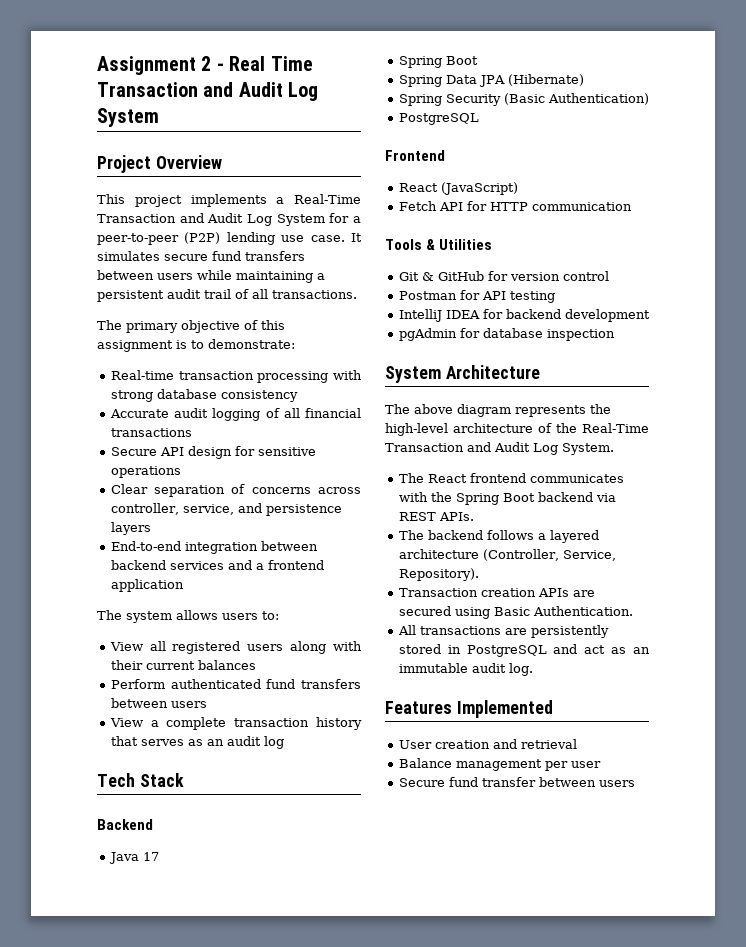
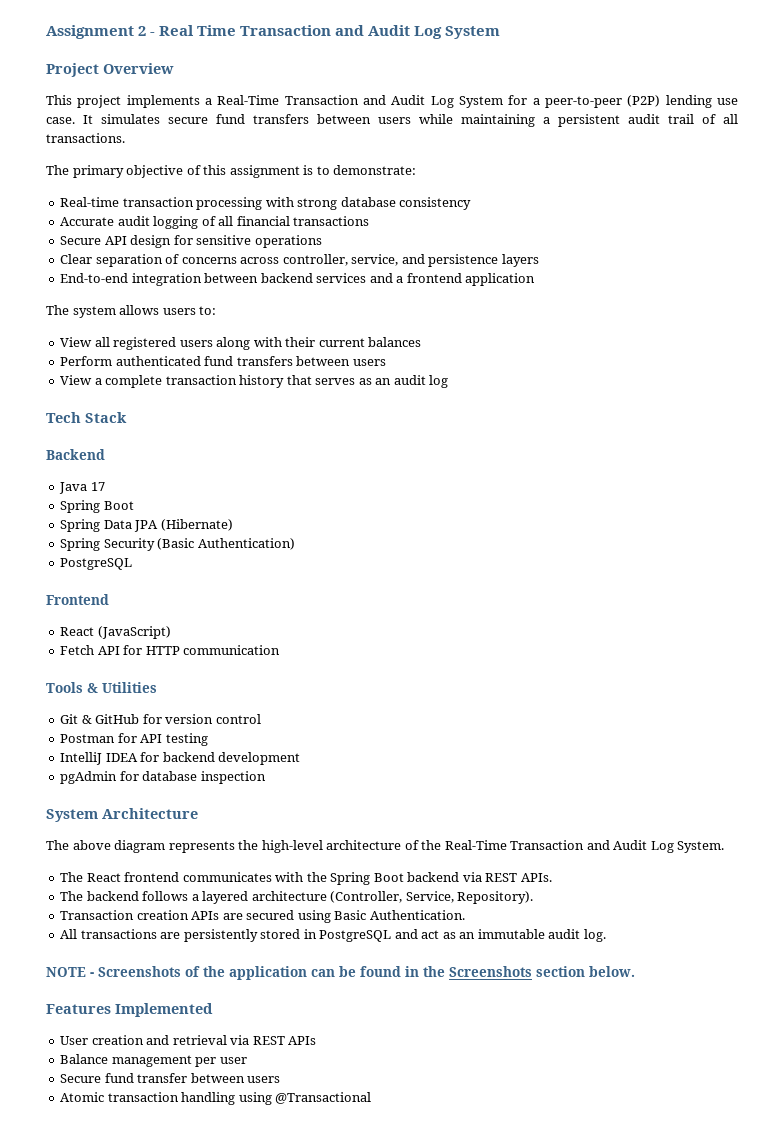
(533, 669) none -> [46,966,635,980] // NOTE - Screenshots of the application can be found in the Screenshots section below.
(577, 744) none -> [230,1035,317,1045] via REST APIs
(635, 783) none -> [60,1092,372,1105] // Atomic transaction handling using @Transactional

